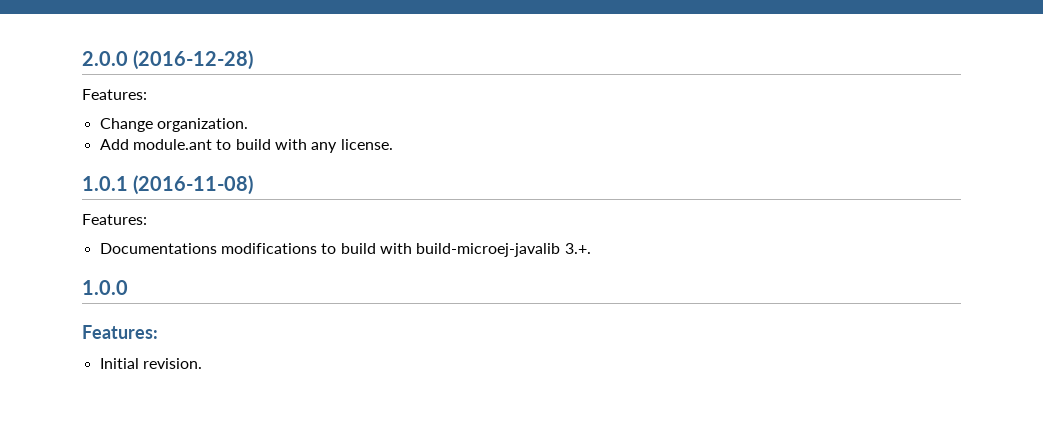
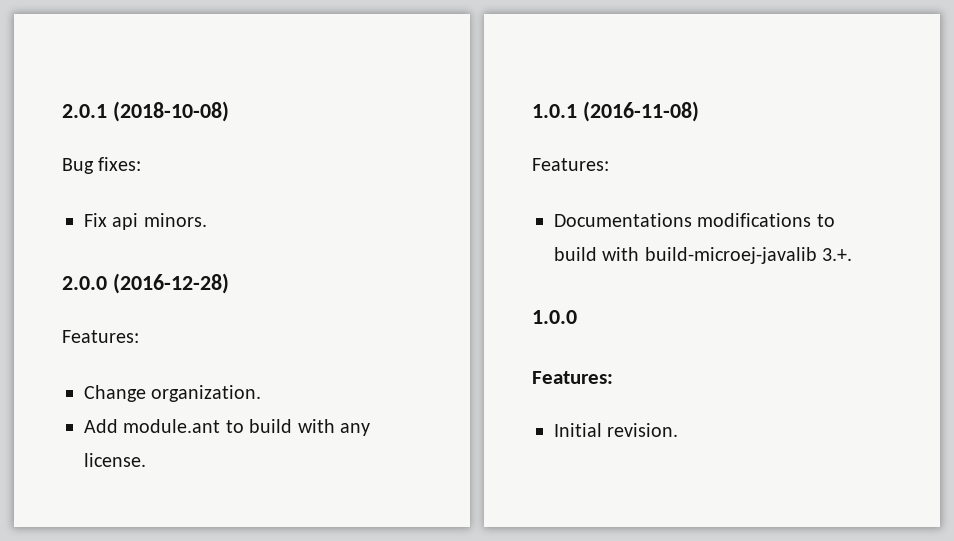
(82, 58) none -> [62,101,229,122] [62,157,142,174] [84,213,207,230] 2.0.1 (2018-10-08) // Bug fixes: // Fix api minors. //

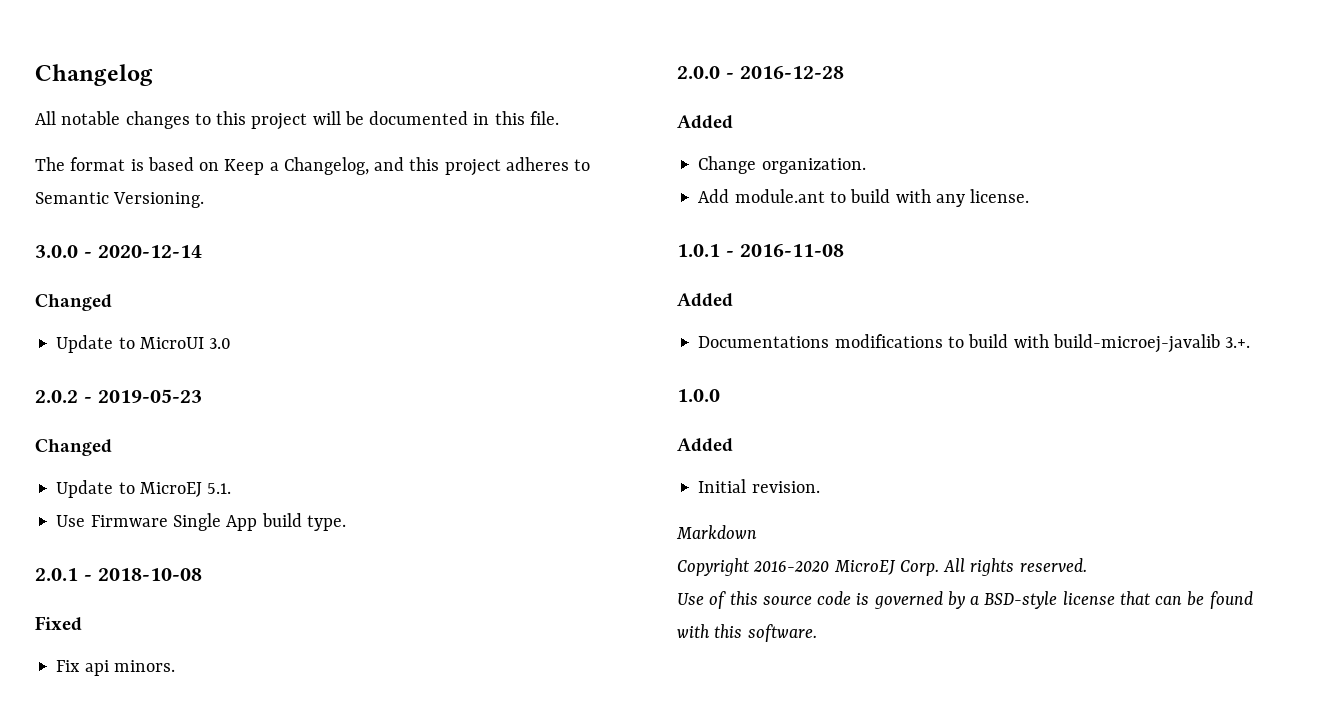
[62,101,229,122] [62,157,142,174] 2.0.1 (2018-10-08) // Bug fixes: -> [35,64,153,86] [35,111,559,130] [35,157,591,176] [35,192,205,208] [35,245,202,258] [35,294,112,311] [56,335,232,353] [35,389,202,403] [35,439,112,456] [56,480,232,498] [56,513,346,531] [35,568,202,581] [35,616,82,631] Changelog // All notable changes to this project will be documented in this file. // The format is based on Keep a Changelog, and this project adheres to Semantic Versioning. // 3.0.0 - 2020-12-14 // Changed // Update to MicroUI 3.0 // 2.0.2 - 2019-05-23 // Changed // Update to MicroEJ 5.1. // Use Firmware Single App build type. // 2.0.1 - 2018-10-08 // Fixed
[112,273,229,294] [62,330,139,343] (2016-12-28) // Features: -> [725,66,844,79] [677,115,733,129] - 2016-12-28 // Added
[582,101,699,122] [532,158,609,171] (2016-11-08) // Features: -> [725,244,844,257] [677,293,733,307] - 2016-11-08 // Added
[532,371,613,384] Features: -> [677,438,733,452] Added
(679, 430) none -> [676,525,757,539] [677,558,1087,576] [677,591,1253,609] [677,624,817,642] // Markdown // Copyright 2016-2020 MicroEJ Corp. All rights reserved. // Use of this source code is governed by a BSD-style license that can be found with this software.

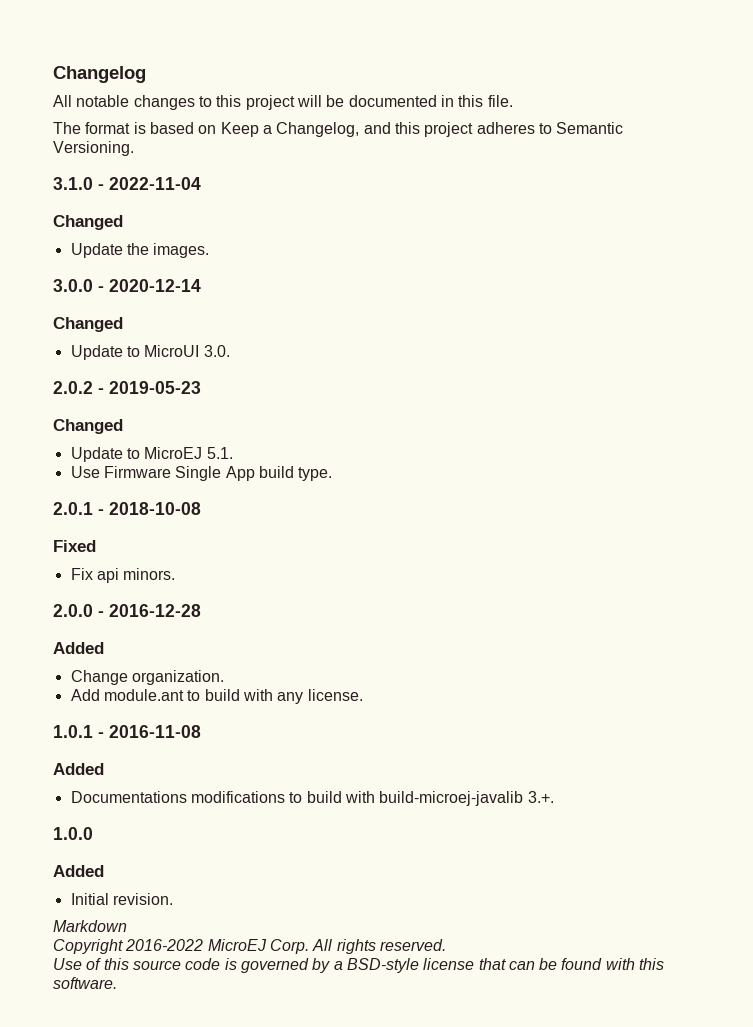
(205, 200) none -> [53,177,201,190] [53,215,123,230] [70,243,210,258] // 3.1.0 - 2022-11-04 // Changed // Update the images.
[209,338,232,349] 3.0 -> [203,345,230,357] 3.0.
[753,561,830,572] 2016-2020 -> [125,939,204,951] 2016-2022

